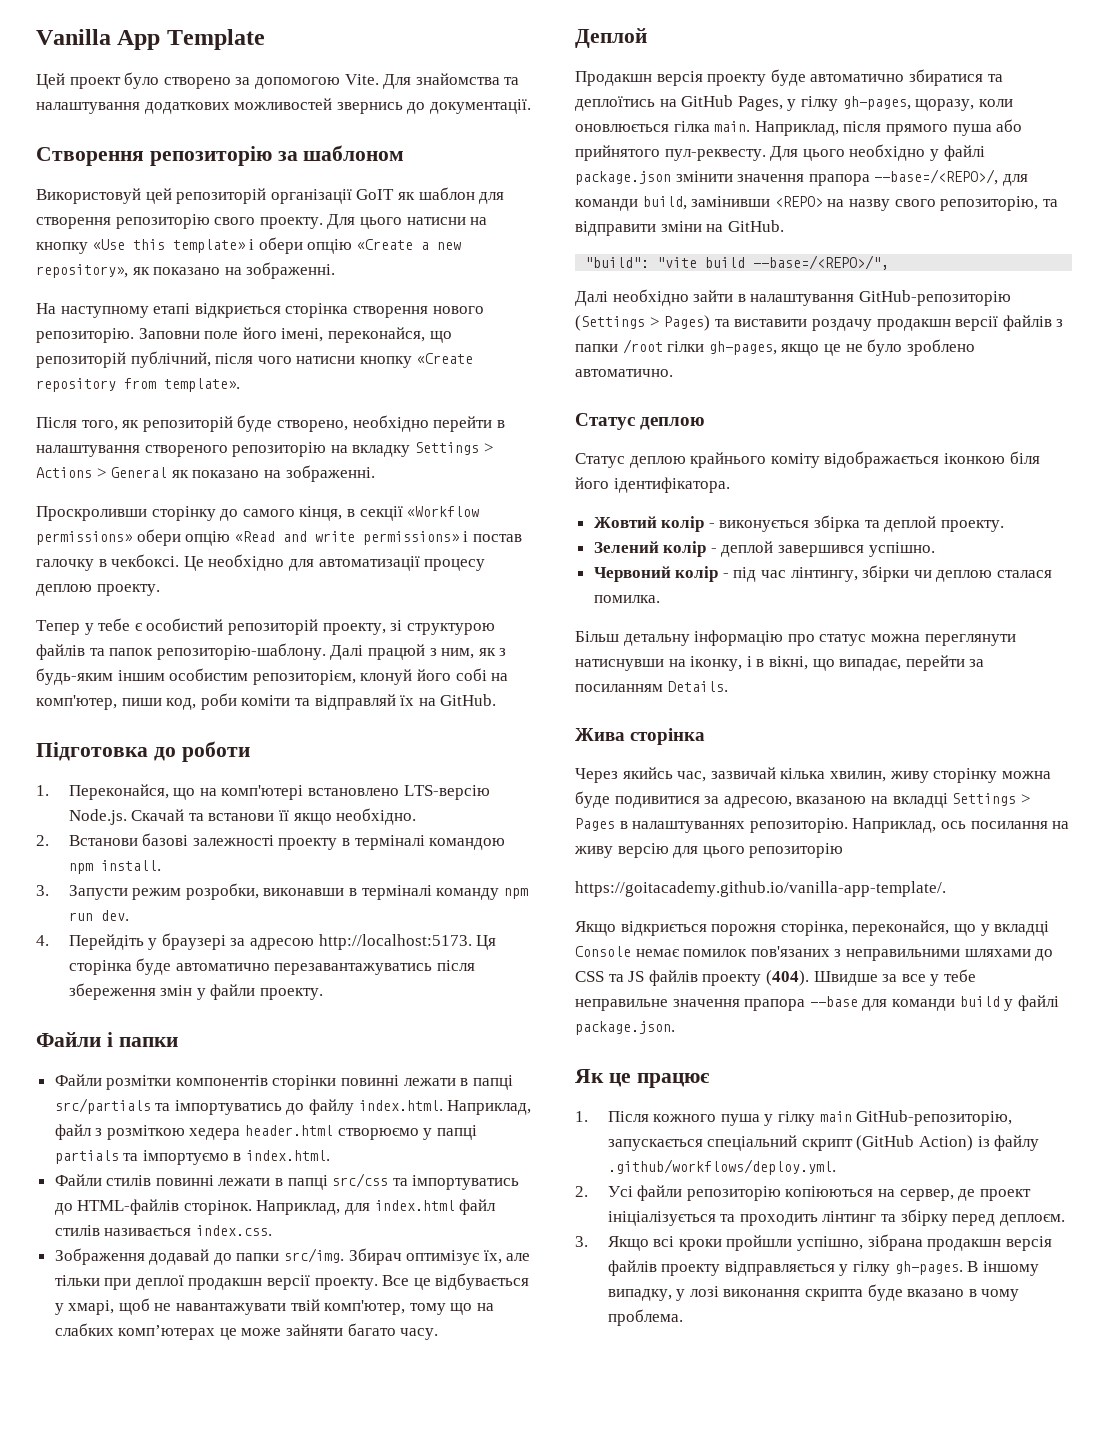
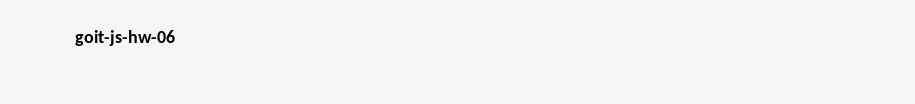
[36,29,265,50] [36,72,520,89] [36,98,531,114] [36,145,405,166] [36,187,505,204] [36,214,488,229] [36,237,461,254] [36,262,336,279] [36,303,484,318] [36,327,452,343] [36,351,473,368] [36,378,240,392] [36,415,505,432] [36,442,494,457] [36,465,375,482] [36,506,480,521] [36,529,522,546] [36,554,486,571] [36,584,160,596] [36,618,495,635] [36,643,507,660] [36,668,509,685] [36,693,497,710] [36,741,250,762] [36,784,490,800] [68,808,417,825] [36,833,506,850] [68,860,161,874] [36,883,528,900] [68,910,129,921] [36,933,497,950] [68,958,476,975] [68,983,324,1000] [36,1032,178,1047] [54,1074,513,1090] [54,1098,532,1115] [54,1124,477,1140] [54,1150,331,1165] [54,1173,520,1190] [54,1199,497,1215] [54,1225,272,1236] [54,1248,531,1265] [54,1273,530,1290] [54,1298,495,1315] [54,1323,439,1340] [575,28,647,48] [575,69,1003,86] [575,95,1013,111] [575,119,1023,136] [575,144,985,161] [575,169,1028,186] [575,196,1058,211] [575,220,784,236] [585,255,890,270] [575,289,1011,306] [575,315,1064,331] [575,339,975,356] [575,369,673,377] [575,413,706,430] [575,451,1040,468] [575,477,730,493] [593,515,1004,532] [593,541,935,557] [593,565,1053,582] [593,595,660,603] [575,630,1016,646] [575,655,985,671] [575,681,728,692] [575,728,706,745] [575,767,1051,783] [575,791,1031,808] [575,818,1070,833] [574,843,844,858] [575,881,946,897] [575,920,1050,936] [575,946,1054,961] [575,969,976,986] [575,995,1059,1011] [575,1021,675,1035] [575,1069,709,1088] [575,1110,1013,1126] [607,1135,1040,1151] [607,1159,836,1175] [575,1185,1031,1201] [607,1209,1065,1226] [575,1234,1052,1251] [607,1260,1039,1276] [607,1284,1020,1301] [607,1309,683,1326] Vanilla App Template // Цей проект було створено за допомогою Vite. Для знайомства та налаштування додаткових можливостей звернись до документації. // Створення репозиторію за шаблоном // Використовуй цей репозиторій організації GoIT як шаблон для створення репозиторію свого проекту. Для цього натисни на кнопку «Use this template» і обери опцію «Create a new repository», як показано на зображенні. // На наступному етапі відкриється сторінка створення нового репозиторію. Заповни поле його імені, переконайся, що репозиторій публічний, після чого натисни кнопку «Create repository from template». // Після того, як репозиторій буде створено, необхідно перейти в налаштування створеного репозиторію на вкладку Settings > Actions > General як показано на зображенні. // Проскроливши сторінку до самого кінця, в секції «Workflow permissions» обери опцію «Read and write permissions» і постав галочку в чекбоксі. Це необхідно для автоматизації процесу деплою проекту. // Тепер у тебе є особистий репозиторій проекту, зі структурою файлів та папок репозиторію-шаблону. Далі працюй з ним, як з будь-яким іншим особистим репозиторієм, клонуй його собі на комп'ютер, пиши код, роби коміти та відправляй їх на GitHub. // Підготовка до роботи // 1. Переконайся, що на комп'ютері встановлено LTS-версію Node.js. Скачай та встанови її якщо необхідно. // 2. Встанови базові залежності проекту в терміналі командою npm install. // 3. Запусти режим розробки, виконавши в терміналі команду npm run dev. // 4. Перейдіть у браузері за адресою http://localhost:5173. Ця сторінка буде автоматично перезавантажуватись після збереження змін у файли проекту. // Файли і папки // Файли розмітки компонентів сторінки повинні лежати в папці src/partials та імпортуватись до файлу index.html. Наприклад, файл з розміткою хедера header.html створюємо у папці partials та імпортуємо в index.html. // Файли стилів повинні лежати в папці src/css та імпортуватись до HTML-файлів сторінок. Наприклад, для index.html файл стилів називається index.css. // Зображення додавай до папки src/img. Збирач оптимізує їх, але тільки при деплої продакшн версії проекту. Все це відбувається у хмарі, щоб не навантажувати твій комп'ютер, тому що на слабких компʼютерах це може зайняти багато часу. // Деплой // Продакшн версія проекту буде автоматично збиратися та деплоїтись на GitHub Pages, у гілку gh-pages, щоразу, коли оновлюється гілка main. Наприклад, після прямого пуша або прийнятого пул-реквесту. Для цього необхідно у файлі package.json змінити значення прапора --base=/<REPO>/, для команди build, замінивши <REPO> на назву свого репозиторію, та відправити зміни на GitHub. // "build": "vite build --base=/<REPO>/", // Далі необхідно зайти в налаштування GitHub-репозиторію (Settings > Pages) та виставити роздачу продакшн версії файлів з папки /root гілки gh-pages, якщо це не було зроблено автоматично. // Статус деплою // Статус деплою крайнього коміту відображається іконкою біля його ідентифікатора. // Жовтий колір - виконується збірка та деплой проекту. // Зелений колір - деплой завершився успішно. // Червоний колір - під час лінтингу, збірки чи деплою сталася помилка. // Більш детальну інформацію про статус можна переглянути натиснувши на іконку, і в вікні, що випадає, перейти за посиланням Details. // Жива сторінка // Через якийсь час, зазвичай кілька хвилин, живу сторінку можна буде подивитися за адресою, вказаною на вкладці Settings > Pages в налаштуваннях репозиторію. Наприклад, ось посилання на живу версію для цього репозиторію // https://goitacademy.github.io/vanilla-app-template/. // Якщо відкриється порожня сторінка, переконайся, що у вкладці Console немає помилок пов'язаних з неправильними шляхами до CSS та JS файлів проекту (404). Швидше за все у тебе неправильне значення прапора --base для команди build у файлі package.json. // Як це працює // 1. Після кожного пуша у гілку main GitHub-репозиторію, запускається спеціальний скрипт (GitHub Action) із файлу .github/workflows/deploy.yml. // 2. Усі файли репозиторію копіюються на сервер, де проект ініціалізується та проходить лінтинг та збірку перед деплоєм. // 3. Якщо всі кроки пройшли успішно, зібрана продакшн версія файлів проекту відправляється у гілку gh-pages. В іншому випадку, у лозі виконання скрипта буде вказано в чому проблема. -> [75,30,175,46] goit-js-hw-06

